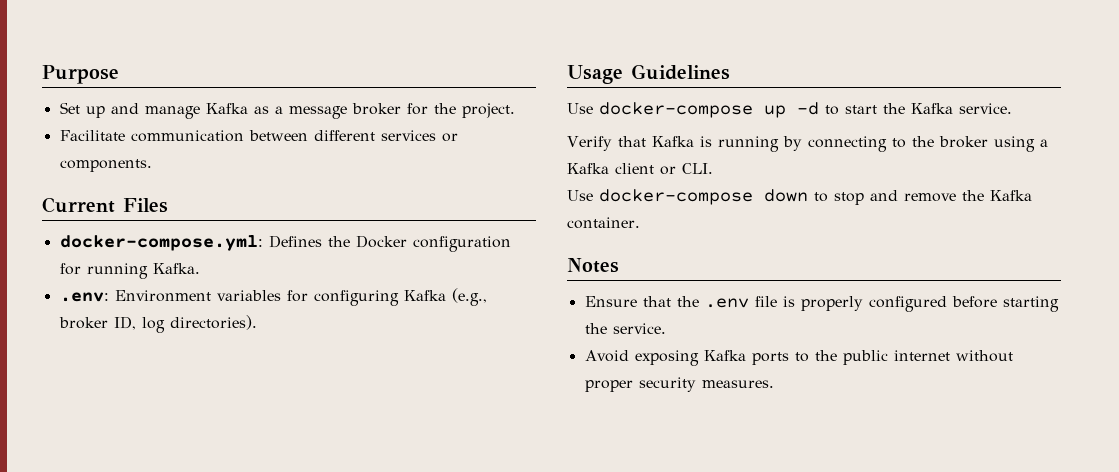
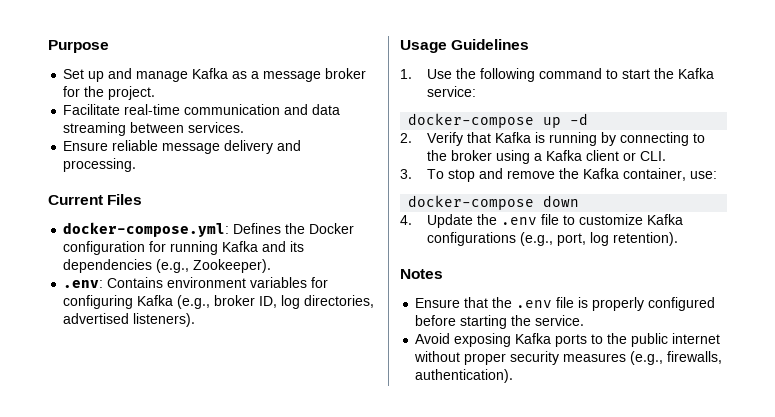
[130,130,458,142] [59,159,152,172] communication between different services or components. -> [124,104,341,115] [63,122,245,136] [63,140,302,154] [63,158,137,172] real-time communication and data streaming between services. // Ensure reliable message delivery and processing.
[152,263,200,274] Kafka. -> [222,241,305,252] [63,259,272,273] Kafka and its dependencies (e.g., Zookeeper).
[114,290,211,302] Environment -> [107,277,247,288] Contains environment
[169,315,257,330] directories). -> [304,295,375,308] [63,313,196,327] directories, advertised listeners).
[567,102,1012,118] Use docker-compose up -d to start the Kafka service. // -> [400,68,714,82] [426,86,476,97] [408,113,589,128] [400,133,412,143] 1. Use the following command to start the Kafka service: // docker-compose up -d // 2.
[567,189,828,205] Use docker-compose down to -> [400,169,444,179] 3. To
[567,217,640,229] container. -> [622,168,717,181] [408,195,580,210] [400,214,683,228] [426,232,678,246] container, use: // docker-compose down // 4. Update the .env file to customize Kafka configurations (e.g., port, log retention).
[701,380,774,388] measures. -> [563,351,723,365] [415,369,514,383] measures (e.g., firewalls, authentication).

